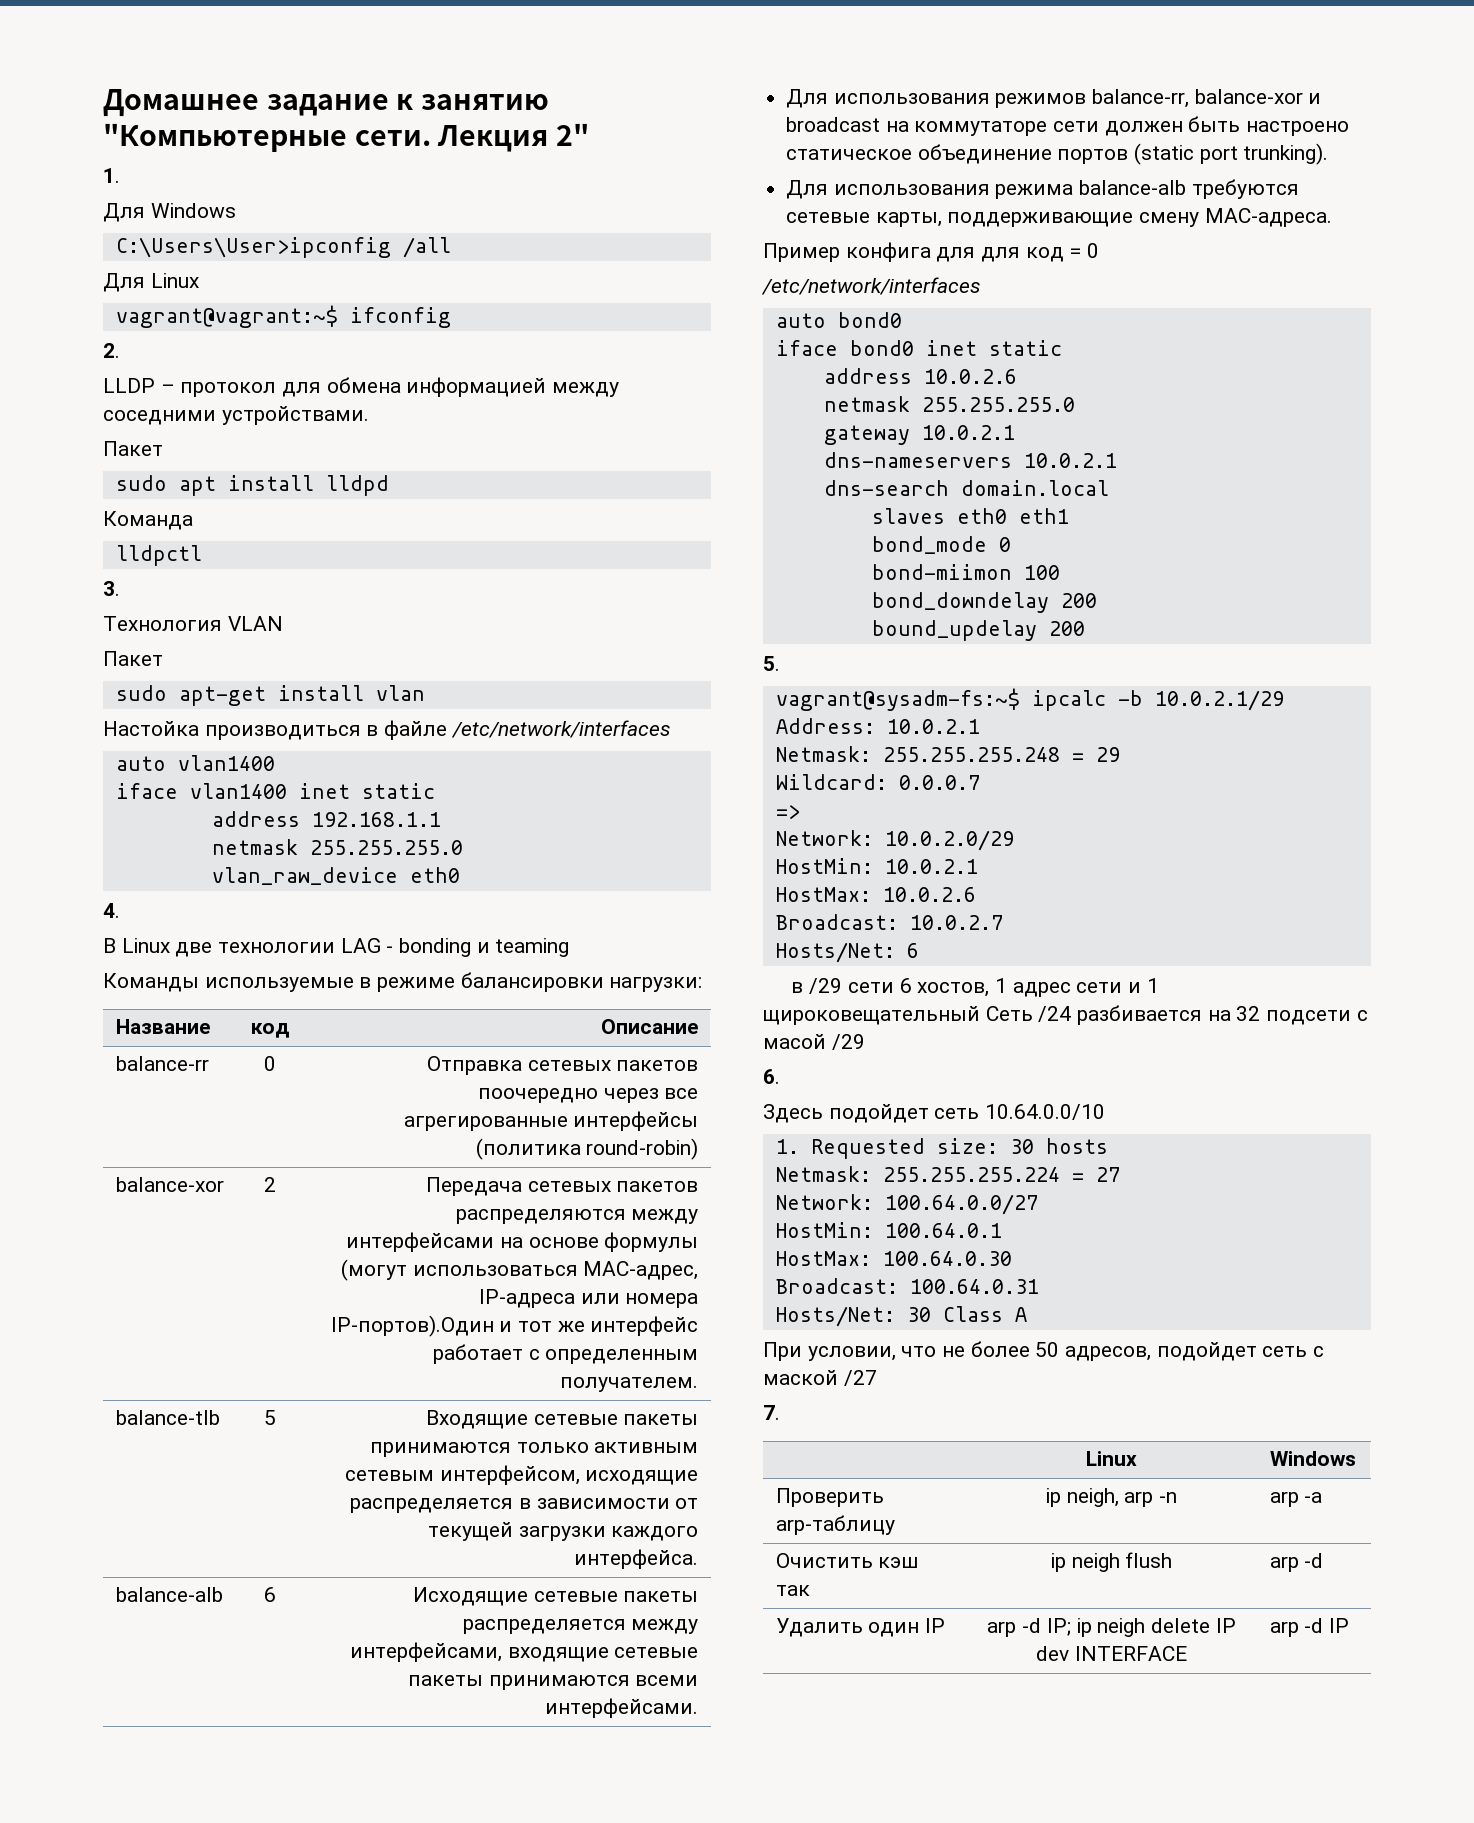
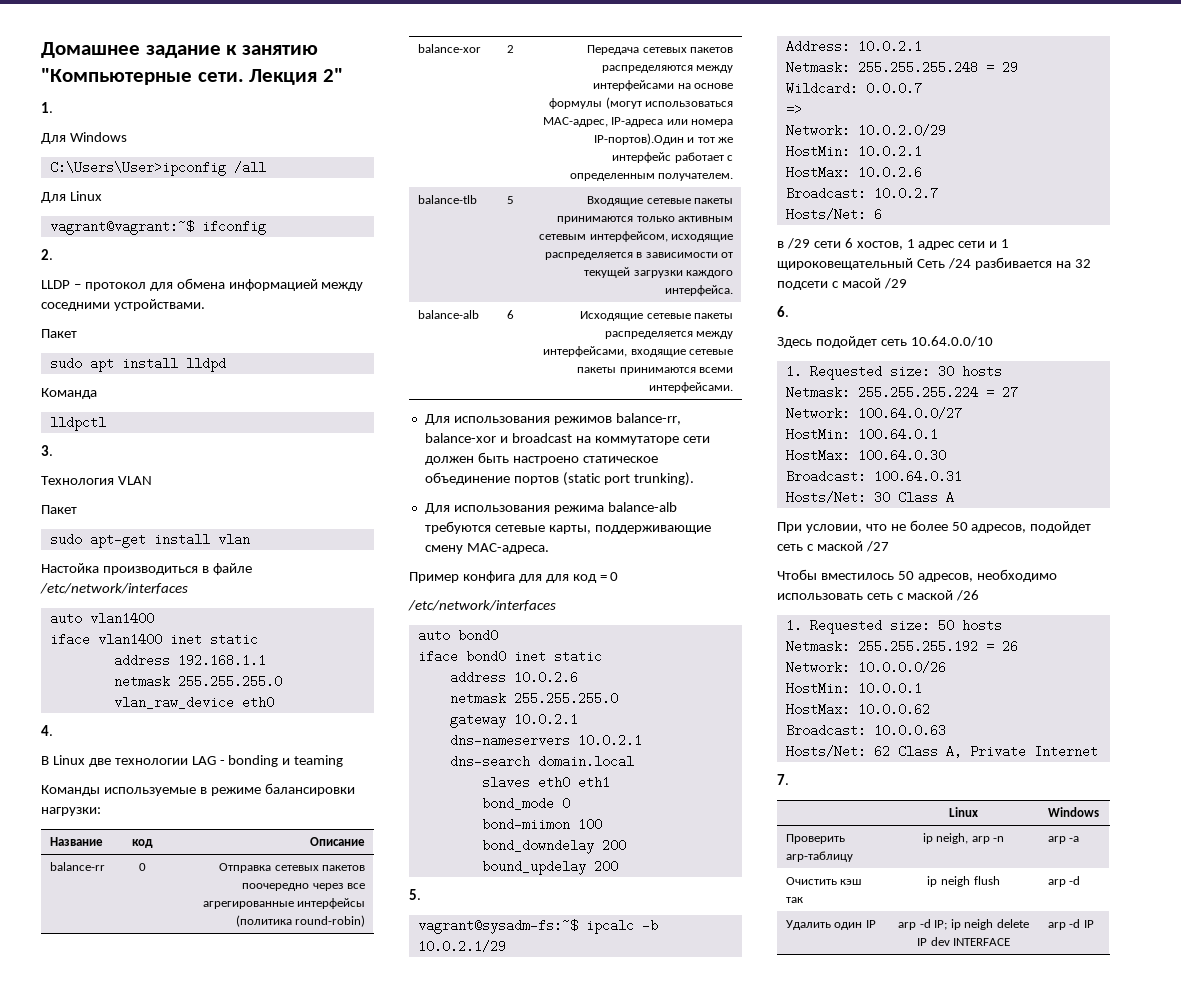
(877, 1378) none -> [777,569,1057,582] [777,590,979,601] [785,619,1002,634] [785,640,1018,653] [785,661,946,674] [785,682,922,695] [785,703,930,716] [785,724,946,737] [785,745,1098,758] // Чтобы вместилось 50 адресов, необходимо использовать сеть с маской /26 // 1. Requested size: 50 hosts // Netmask: 255.255.255.192 = 26 // Network: 10.0.0.0/26 // HostMin: 10.0.0.1 // HostMax: 10.0.0.62 // Broadcast: 10.0.0.63 // Hosts/Net: 62 Class A, Private Internet

